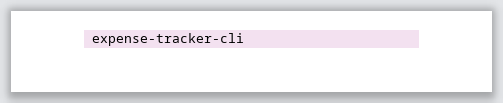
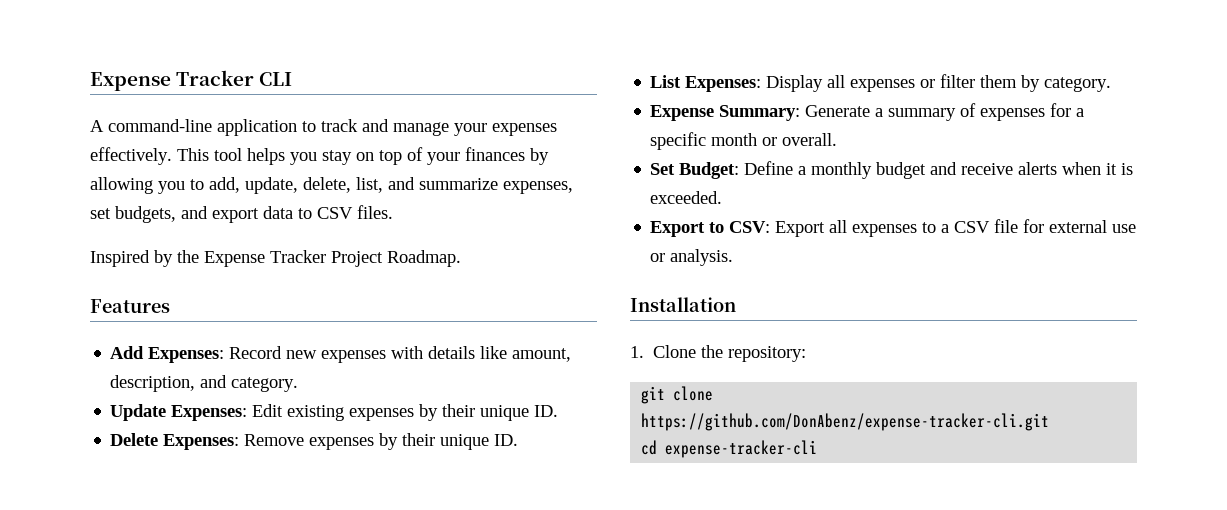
(92, 39) none -> [90,70,293,91] [90,119,557,136] [90,147,549,165] [90,177,573,194] [90,205,393,223] [90,250,461,267] [90,299,170,313] [110,346,572,363] [110,375,299,392] [110,404,559,421] [110,433,519,450] [650,74,1112,92] [650,103,1085,121] [650,132,838,150] [650,161,1134,179] [650,191,723,204] [650,219,1137,237] [650,249,734,266] [630,297,736,312] [630,345,807,362] [641,386,714,404] [641,413,1050,431] [641,440,658,455] Expense Tracker CLI // A command-line application to track and manage your expenses effectively. This tool helps you stay on top of your finances by allowing you to add, update, delete, list, and summarize expenses, set budgets, and export data to CSV files. // Inspired by the Expense Tracker Project Roadmap. // Features // Add Expenses: Record new expenses with details like amount, description, and category. // Update Expenses: Edit existing expenses by their unique ID. // Delete Expenses: Remove expenses by their unique ID. // List Expenses: Display all expenses or filter them by category. // Expense Summary: Generate a summary of expenses for a specific month or overall. // Set Budget: Define a monthly budget and receive alerts when it is exceeded. // Export to CSV: Export all expenses to a CSV file for external use or analysis. // Installation // 1. Clone the repository: // git clone https://github.com/DonAbenz/expense-tracker-cli.git // cd

